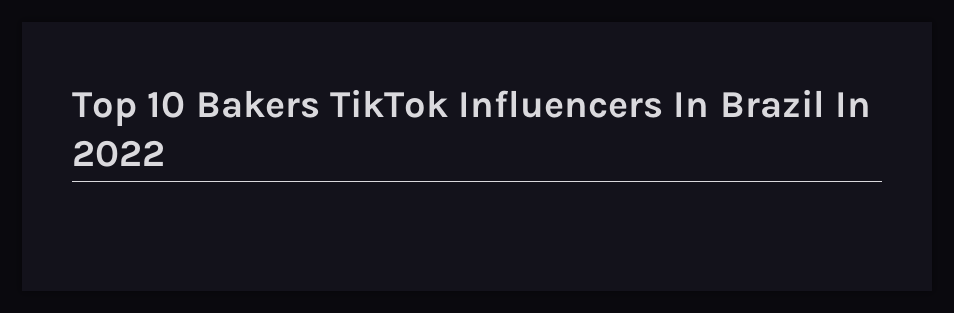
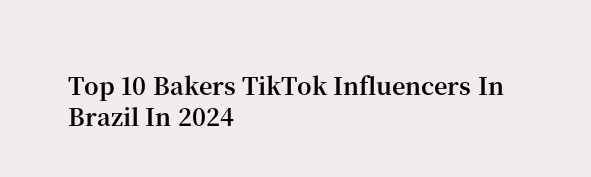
[72,140,165,167] 2022 -> [177,108,234,126] 2024

